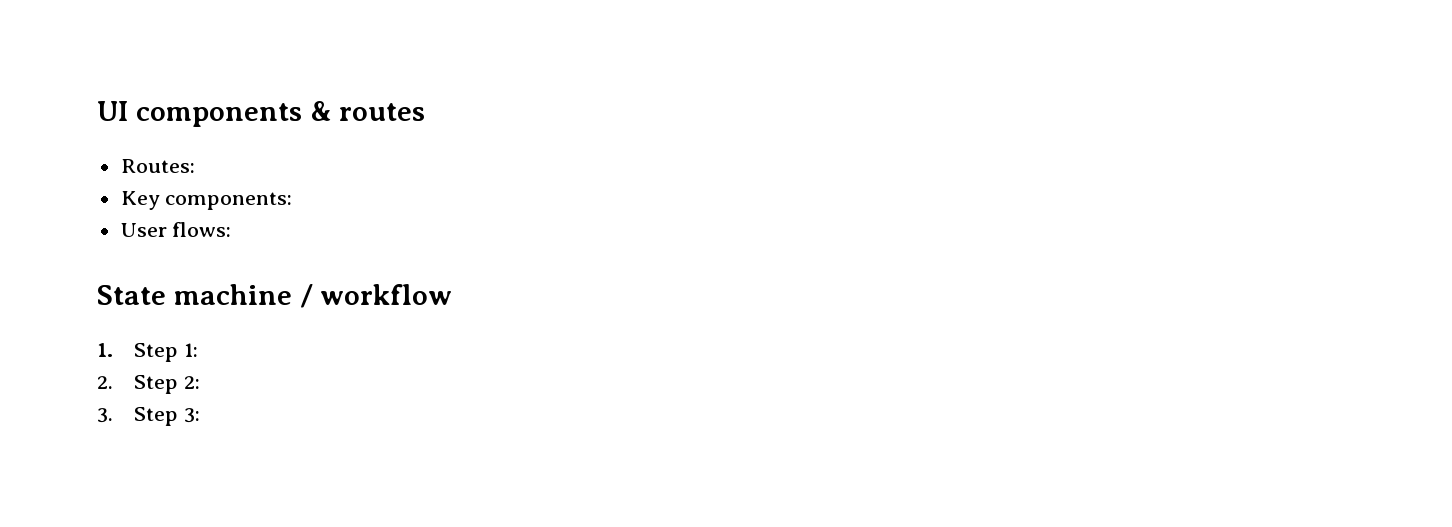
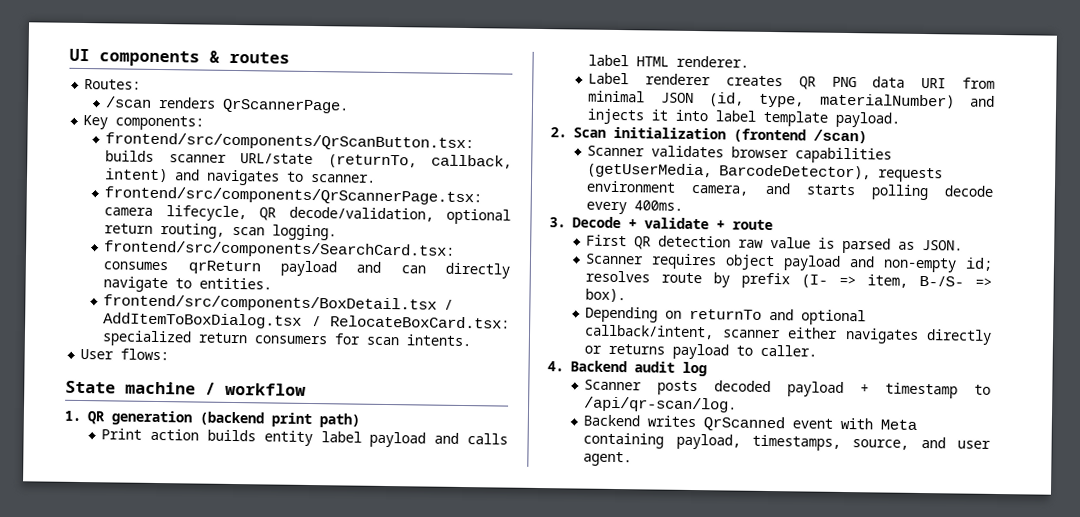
(195, 166) none -> [105,96,350,114] // /scan renders QrScannerPage.
(293, 201) none -> [105,132,475,152] [105,150,512,169] [104,168,377,186] [104,186,483,206] [104,205,511,225] [104,223,338,241] [104,240,456,259] [103,260,511,279] [103,276,273,293] [103,294,454,313] [103,312,510,329] [102,330,472,347] // frontend/src/components/QrScanButton.tsx: builds scanner URL/state (returnTo, callback, intent) and navigates to scanner. // frontend/src/components/QrScannerPage.tsx: camera lifecycle, QR decode/validation, optional return routing, scan logging. // frontend/src/components/SearchCard.tsx: consumes qrReturn payload and can directly navigate to entities. // frontend/src/components/BoxDetail.tsx / AddItemToBoxDialog.tsx / RelocateBoxCard.tsx: specialized return consumers for scan intents.
[134,343,199,362] [97,375,201,394] [97,407,201,426] Step 1: // 2. Step 2: // 3. Step 3: -> [87,410,360,428] [101,428,509,448] [588,54,750,68] [588,72,996,90] [588,90,995,109] [587,108,901,128] [550,126,867,144] [587,145,893,164] [587,162,944,183] [586,180,993,201] [586,200,684,215] [549,216,773,231] [586,234,964,254] [585,253,993,273] [585,270,992,289] [585,288,627,303] [585,306,867,326] [584,324,992,345] [584,343,818,360] [547,360,707,377] [584,379,991,399] [584,396,738,413] [583,414,918,432] [583,432,992,451] [583,451,633,467] QR generation (backend print path) // Print action builds entity label payload and calls label HTML renderer. // Label renderer creates QR PNG data URI from minimal JSON (id, type, materialNumber) and injects it into label template payload. // 2. Scan initialization (frontend /scan) // Scanner validates browser capabilities (getUserMedia, BarcodeDetector), requests environment camera, and starts polling decode every 400ms. // 3. Decode + validate + route // First QR detection raw value is parsed as JSON. // Scanner requires object payload and non-empty id; resolves route by prefix (I- => item, B-/S- => box). // Depending on returnTo and optional callback/intent, scanner either navigates directly or returns payload to caller. // 4. Backend audit log // Scanner posts decoded payload + timestamp to /api/qr-scan/log. // Backend writes QrScanned event with Meta containing payload, timestamps, source, and user agent.

